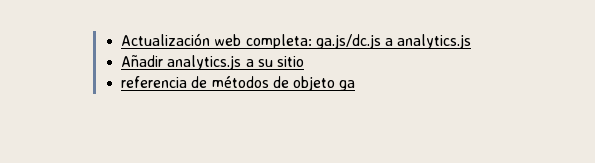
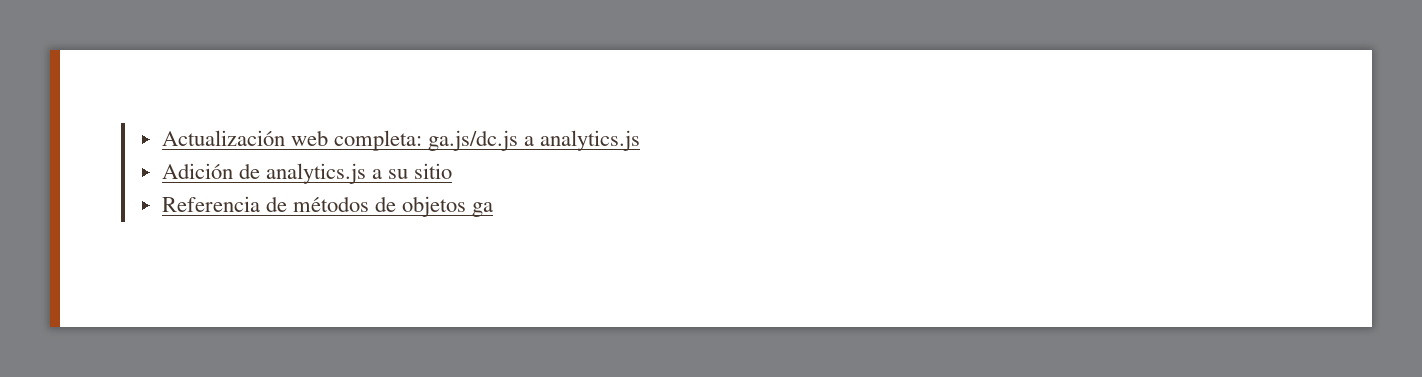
[121,55,164,67] Añadir -> [161,163,261,179] Adición de
[121,76,188,88] referencia -> [161,196,260,212] Referencia
[292,76,335,91] objeto -> [402,196,467,217] objetos

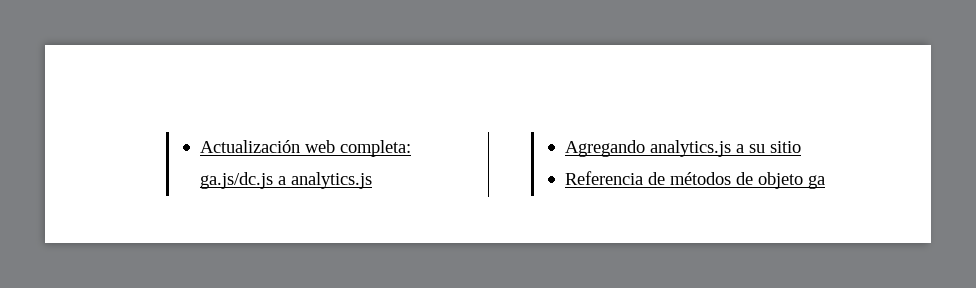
[161,163,261,179] Adición de -> [564,140,645,157] Agregando
[402,196,467,217] objetos -> [757,172,803,189] objeto

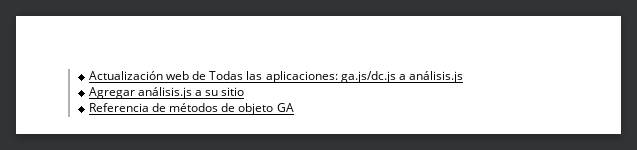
[339,140,411,157] [199,172,372,189] [564,140,731,157] completa: ga.js/dc.js a analytics.js // Agregando analytics.js -> [192,71,463,83] [88,87,193,99] de Todas las aplicaciones: ga.js/dc.js a análisis.js // Agregar análisis.js
[807,175,825,189] ga -> [276,103,294,112] GA

